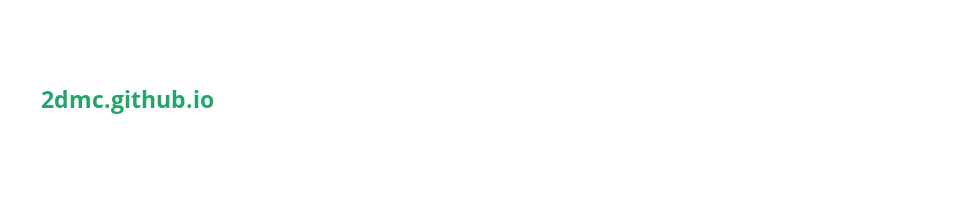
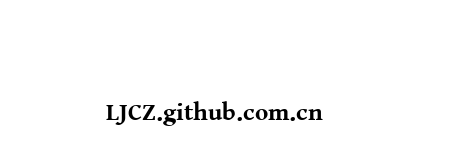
[41,90,214,114] 2dmc.github.io -> [106,101,323,126] LJCZ.github.com.cn

